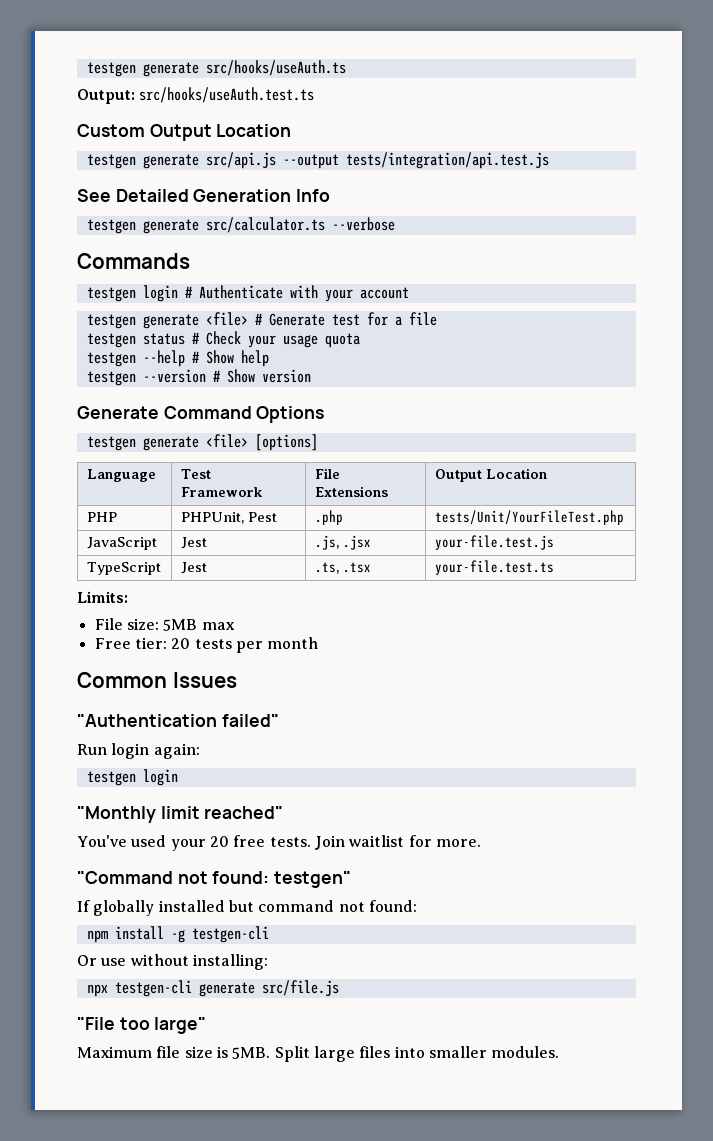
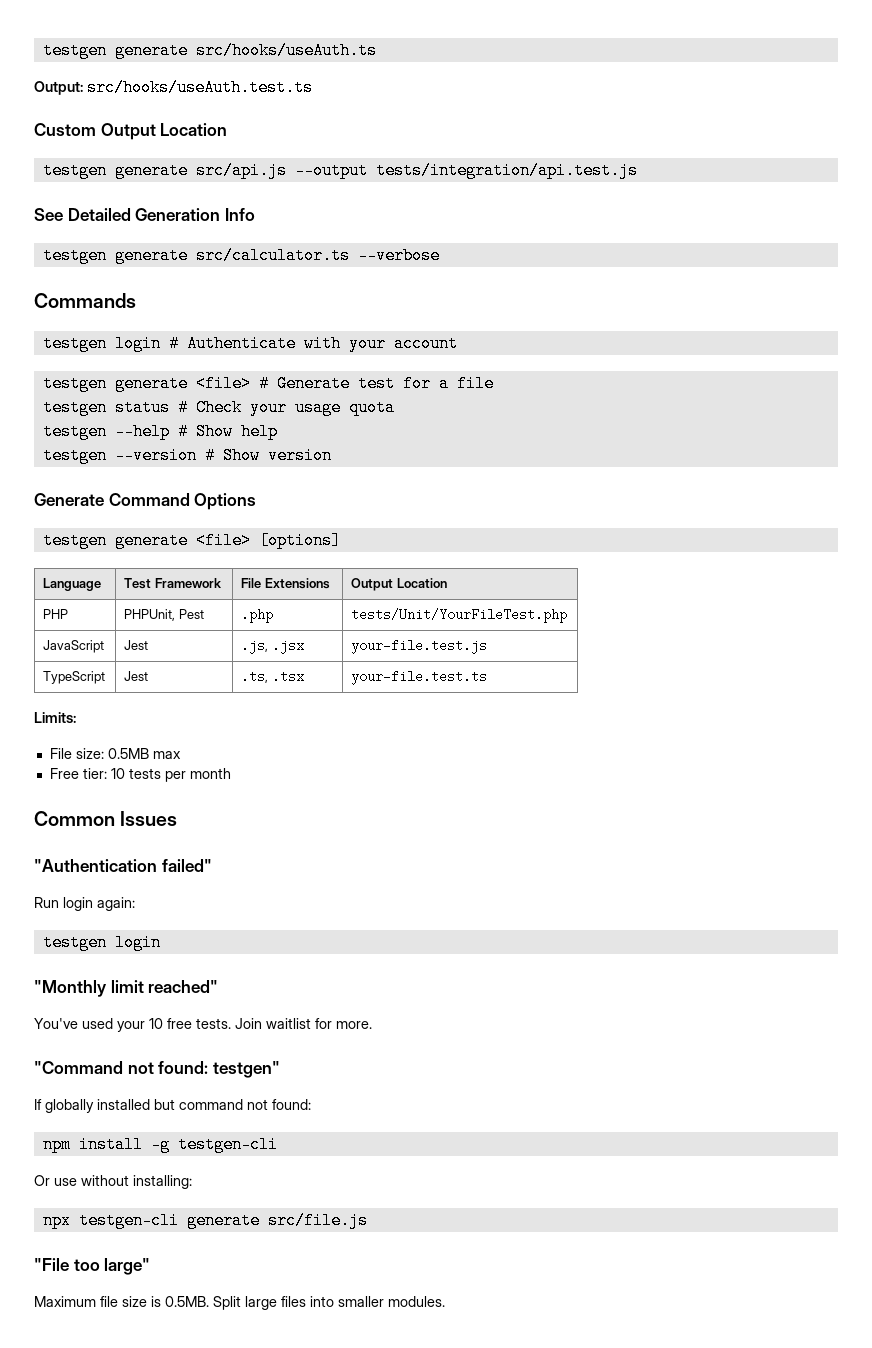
[163,619,198,631] 5MB -> [107,748,149,759] 0.5MB
[171,638,191,649] 20 -> [110,768,125,779] 10
[209,836,229,847] 20 -> [149,1018,163,1029] 10
[232,1047,271,1059] 5MB. -> [165,1296,209,1307] 0.5MB.

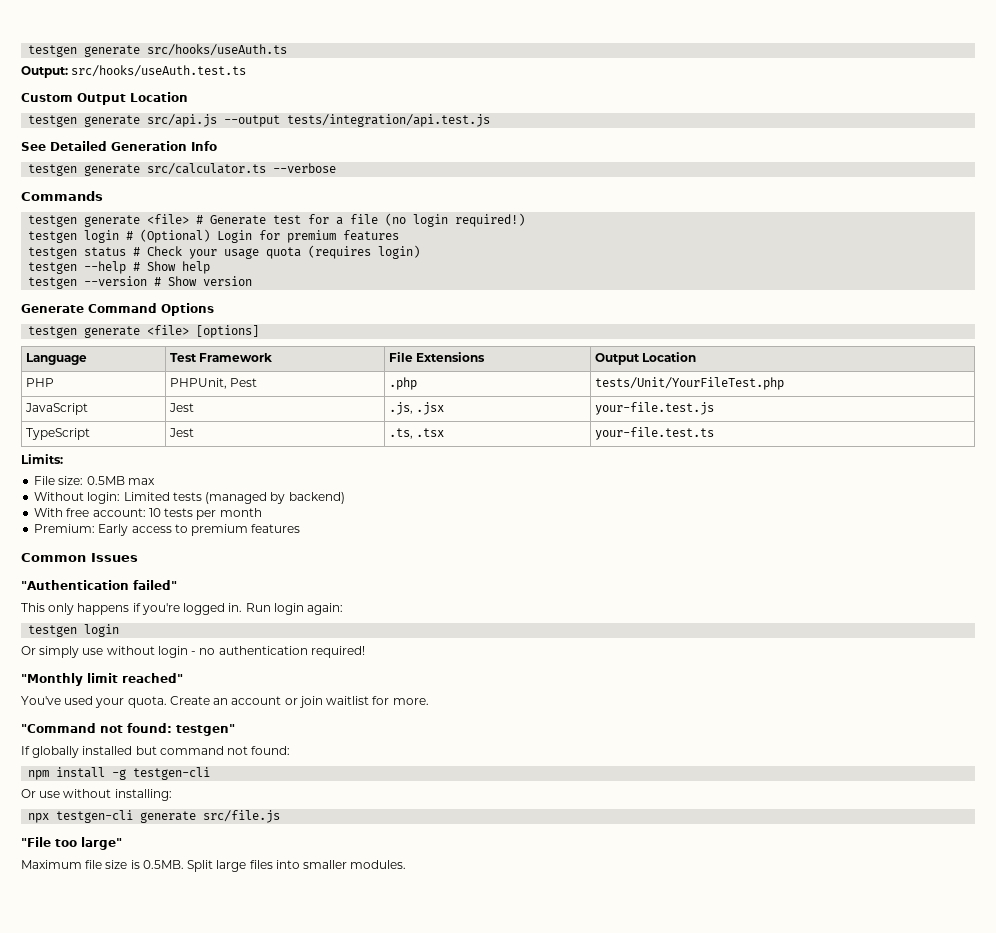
[42,335,458,352] // testgen login # Authenticate with your account -> (103, 196) none
(494, 383) none -> [385,213,526,227] [28,229,400,243] (no login required!) // testgen login # (Optional) Login for premium features
(395, 407) none -> [308,245,421,259] (requires login)
[49,768,231,782] [34,811,178,826] [34,859,212,872] Free tier: 10 tests per month // Common Issues // "Authentication failed" // -> [34,492,345,504] [34,508,262,520] [34,524,301,536] [21,553,138,562] [21,580,177,590] [21,603,243,615] Without login: Limited tests (managed by backend) // With free account: 10 tests per month // Premium: Early access to premium features // Common Issues // "Authentication failed" // This only happens if you're logged in.
(161, 942) none -> [21,646,365,658] // Or simply use without login - no authentication required!
[149,1018,262,1029] 10 free tests. Join -> [127,696,323,708] quota. Create an account or join

